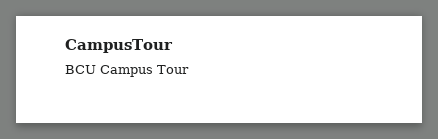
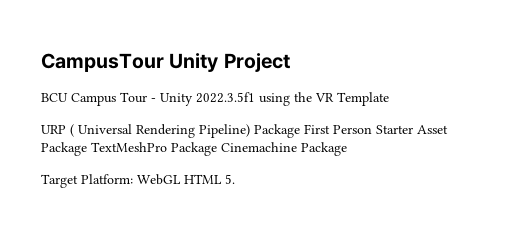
(173, 46) none -> [169,53,290,72] Unity Project
(189, 69) none -> [151,92,389,106] [41,124,448,138] [41,142,347,156] [41,174,235,188] - Unity 2022.3.5f1 using the VR Template // URP ( Universal Rendering Pipeline) Package First Person Starter Asset Package TextMeshPro Package Cinemachine Package // Target Platform: WebGL HTML 5.

